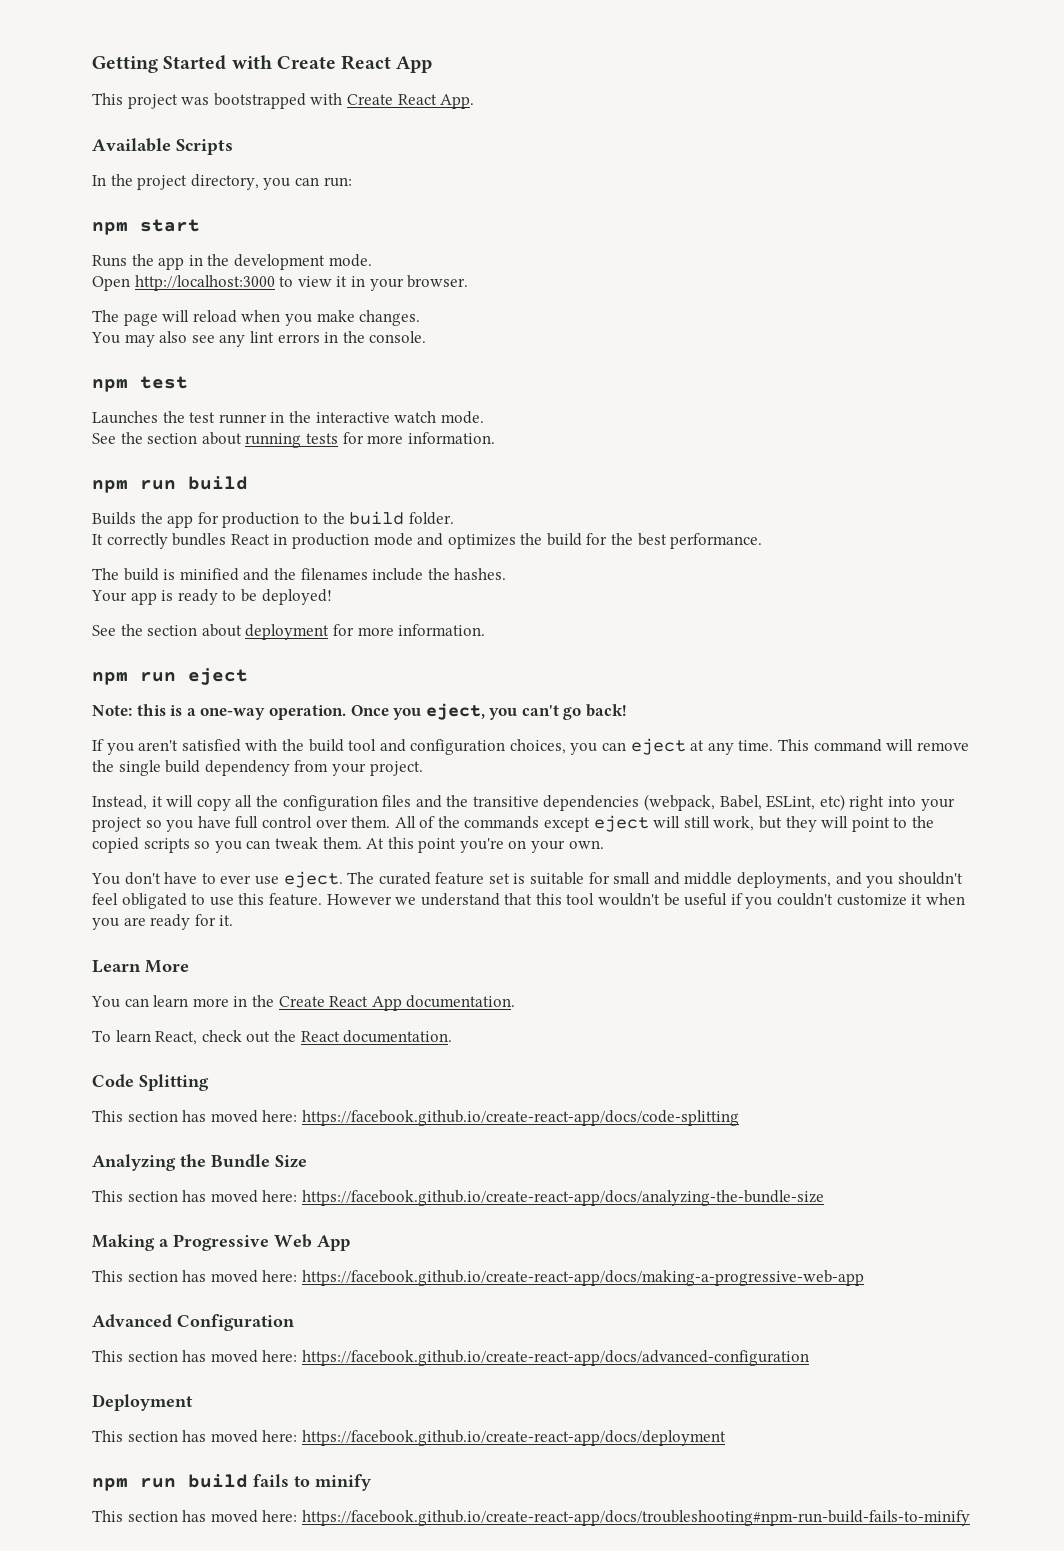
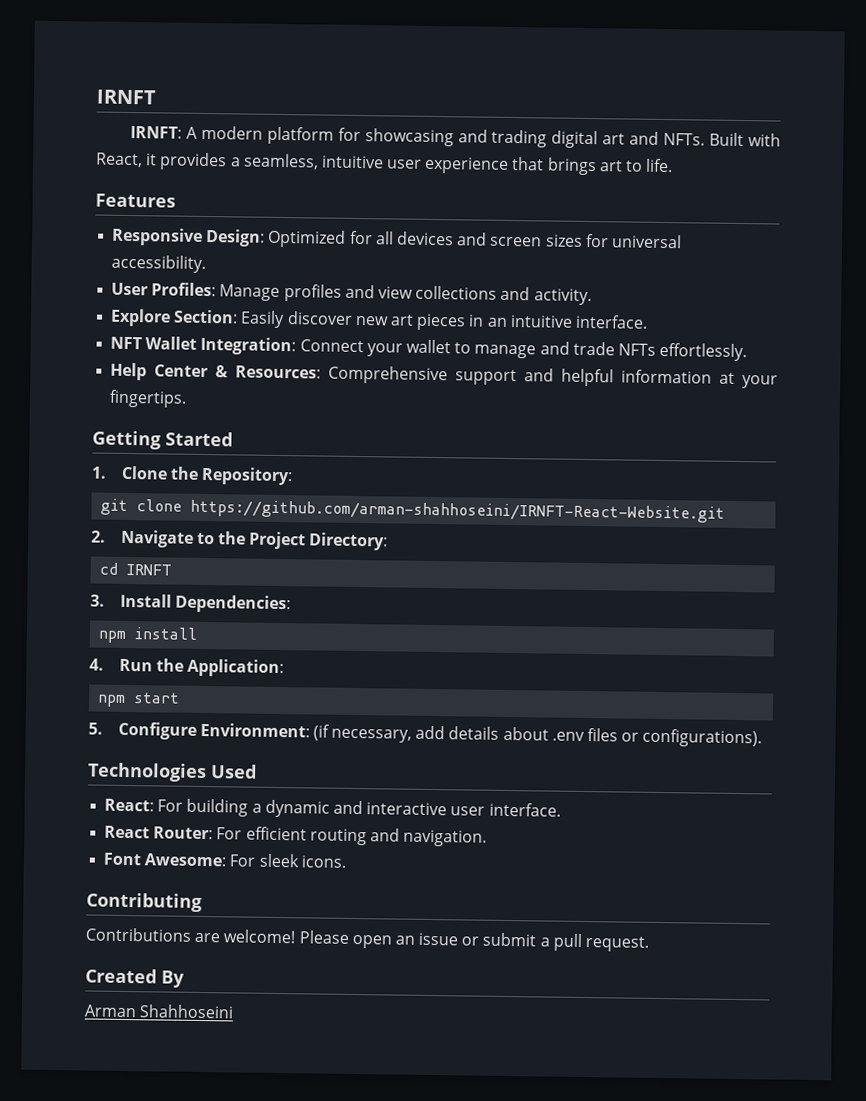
[92,55,433,73] [92,93,475,109] [92,138,233,155] [92,174,352,190] [92,219,200,235] [92,254,372,270] [92,275,469,291] [92,310,421,326] [91,331,427,347] [92,376,188,392] [92,411,484,424] [92,432,495,448] [92,476,248,493] [92,511,454,528] [92,533,763,549] [92,568,507,581] [91,589,332,605] [92,624,486,640] [92,668,248,685] [92,703,628,720] [92,738,969,755] [92,760,423,776] [92,794,955,811] [92,815,934,832] [92,837,604,853] [91,871,963,888] [92,893,965,909] [92,914,234,930] [92,960,189,973] [91,995,516,1011] [92,1030,453,1045] [92,1074,209,1091] [92,1110,739,1126] [92,1154,307,1171] [92,1190,824,1206] [92,1234,350,1251] [92,1270,864,1286] [92,1314,294,1331] [92,1350,809,1366] [92,1394,193,1411] [92,1430,726,1446] [92,1474,371,1491] [92,1510,970,1526] Getting Started with Create React App // This project was bootstrapped with Create React App. // Available Scripts // In the project directory, you can run: // npm start // Runs the app in the development mode. // Open http://localhost:3000 to view it in your browser. // The page will reload when you make changes. // You may also see any lint errors in the console. // npm test // Launches the test runner in the interactive watch mode. // See the section about running tests for more information. // npm run build // Builds the app for production to the build folder. // It correctly bundles React in production mode and optimizes the build for the best performance. // The build is minified and the filenames include the hashes. // Your app is ready to be deployed! // See the section about deployment for more information. // npm run eject // Note: this is a one-way operation. Once you eject, you can't go back! // If you aren't satisfied with the build tool and configuration choices, you can eject at any time. This command will remove the single build dependency from your project. // Instead, it will copy all the configuration files and the transitive dependencies (webpack, Babel, ESLint, etc) right into your project so you have full control over them. All of the commands except eject will still work, but they will point to the copied scripts so you can tweak them. At this point you're on your own. // You don't have to ever use eject. The curated feature set is suitable for small and middle deployments, and you shouldn't feel obligated to use this feature. However we understand that this tool wouldn't be useful if you couldn't customize it when you are ready for it. // Learn More // You can learn more in the Create React App documentation. // To learn React, check out the React documentation. // Code Splitting // This section has moved here: https://facebook.github.io/create-react-app/docs/code-splitting // Analyzing the Bundle Size // This section has moved here: https://facebook.github.io/create-react-app/docs/analyzing-the-bundle-size // Making a Progressive Web App // This section has moved here: https://facebook.github.io/create-react-app/docs/making-a-progressive-web-app // Advanced Configuration // This section has moved here: https://facebook.github.io/create-react-app/docs/advanced-configuration // Deployment // This section has moved here: https://facebook.github.io/create-react-app/docs/deployment // npm run build fails to minify // This section has moved here: https://facebook.github.io/create-react-app/docs/troubleshooting#npm-run-build-fails-to-minify -> [96,89,156,105] [129,125,782,149] [95,152,674,176] [95,193,176,208] [111,227,682,249] [111,254,207,274] [111,282,592,306] [110,308,648,331] [110,336,748,362] [110,362,779,389] [109,389,188,408] [92,430,233,450] [91,465,293,486] [100,498,726,523] [91,529,389,551] [99,562,173,576] [90,593,291,614] [98,627,198,643] [89,658,284,678] [97,692,181,707] [88,721,763,748] [87,762,257,783] [104,798,561,818] [104,825,488,847] [103,852,346,868] [86,892,202,912] [85,927,650,952] [85,968,185,988] [84,1004,235,1019] IRNFT // IRNFT: A modern platform for showcasing and trading digital art and NFTs. Built with React, it provides a seamless, intuitive user experience that brings art to life. // Features // Responsive Design: Optimized for all devices and screen sizes for universal accessibility. // User Profiles: Manage profiles and view collections and activity. // Explore Section: Easily discover new art pieces in an intuitive interface. // NFT Wallet Integration: Connect your wallet to manage and trade NFTs effortlessly. // Help Center & Resources: Comprehensive support and helpful information at your fingertips. // Getting Started // 1. Clone the Repository: // git clone https://github.com/arman-shahhoseini/IRNFT-React-Website.git // 2. Navigate to the Project Directory: // cd IRNFT // 3. Install Dependencies: // npm install // 4. Run the Application: // npm start // 5. Configure Environment: (if necessary, add details about .env files or configurations). // Technologies Used // React: For building a dynamic and interactive user interface. // React Router: For efficient routing and navigation. // Font Awesome: For sleek icons. // Contributing // Contributions are welcome! Please open an issue or submit a pull request. // Created By // Arman Shahhoseini

